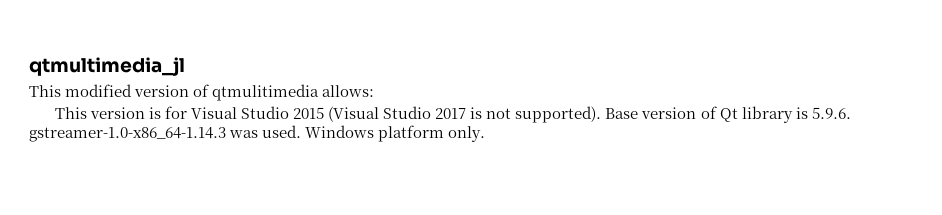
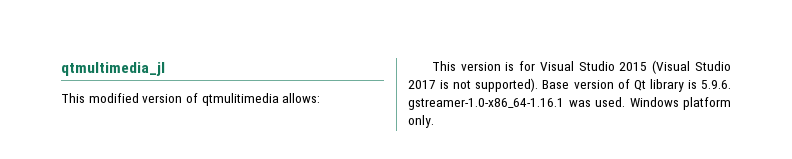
[29,127,226,142] gstreamer-1.0-x86_64-1.14.3 -> [408,98,564,110] gstreamer-1.0-x86_64-1.16.1

